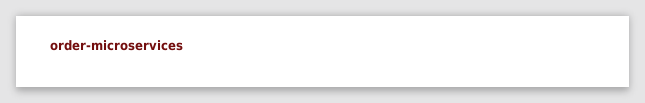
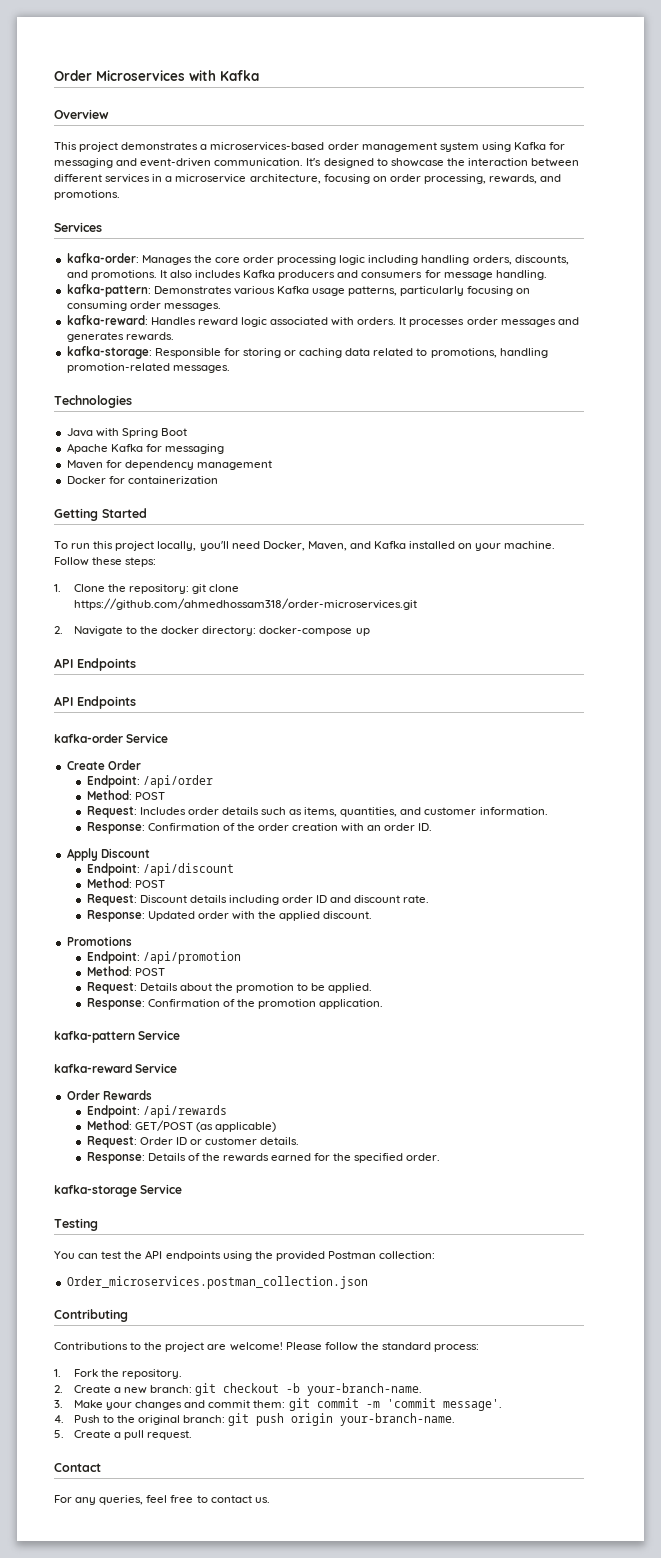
[50,40,183,51] order-microservices -> [54,70,259,81] [54,109,109,119] [54,142,566,152] [54,158,580,168] [54,174,562,184] [54,190,120,200] [54,222,102,232] [66,253,569,265] [66,270,547,280] [66,284,531,297] [66,301,221,311] [66,315,579,327] [66,332,174,342] [66,346,548,359] [66,363,230,373] [54,395,132,408] [66,428,187,438] [66,443,224,454] [66,460,272,470] [66,476,218,484] [54,508,147,521] [54,541,556,551] [54,557,157,567] [54,584,240,594] [73,598,417,610] [54,626,370,636] [54,658,136,671] [54,696,136,709] [54,733,169,743] [66,760,141,770] [86,775,213,788] [86,790,165,800] [86,806,548,818] [86,822,433,834] [66,848,150,861] [86,863,234,876] [86,878,165,888] [86,894,430,906] [86,910,373,922] [66,936,132,946] [86,951,241,964] [86,966,165,976] [86,982,373,994] [86,998,384,1010] [54,1030,181,1043] [54,1063,178,1073] [66,1090,152,1100] [86,1105,227,1118] [86,1120,276,1132] [86,1136,300,1148] [86,1152,441,1164] [54,1184,183,1197] [54,1218,98,1231] [54,1250,436,1261] [66,1276,368,1289] [54,1309,128,1322] [54,1342,480,1352] [54,1369,183,1379] [54,1383,423,1396] [54,1398,502,1411] [54,1413,456,1426] [54,1430,193,1440] [54,1463,101,1472] [54,1495,270,1505] Order Microservices with Kafka // Overview // This project demonstrates a microservices-based order management system using Kafka for messaging and event-driven communication. It's designed to showcase the interaction between different services in a microservice architecture, focusing on order processing, rewards, and promotions. // Services // kafka-order: Manages the core order processing logic including handling orders, discounts, and promotions. It also includes Kafka producers and consumers for message handling. // kafka-pattern: Demonstrates various Kafka usage patterns, particularly focusing on consuming order messages. // kafka-reward: Handles reward logic associated with orders. It processes order messages and generates rewards. // kafka-storage: Responsible for storing or caching data related to promotions, handling promotion-related messages. // Technologies // Java with Spring Boot // Apache Kafka for messaging // Maven for dependency management // Docker for containerization // Getting Started // To run this project locally, you'll need Docker, Maven, and Kafka installed on your machine. Follow these steps: // 1. Clone the repository: git clone https://github.com/ahmedhossam318/order-microservices.git // 2. Navigate to the docker directory: docker-compose up // API Endpoints // API Endpoints // kafka-order Service // Create Order // Endpoint: /api/order // Method: POST // Request: Includes order details such as items, quantities, and customer information. // Response: Confirmation of the order creation with an order ID. // Apply Discount // Endpoint: /api/discount // Method: POST // Request: Discount details including order ID and discount rate. // Response: Updated order with the applied discount. // Promotions // Endpoint: /api/promotion // Method: POST // Request: Details about the promotion to be applied. // Response: Confirmation of the promotion application. // kafka-pattern Service // kafka-reward Service // Order Rewards // Endpoint: /api/rewards // Method: GET/POST (as applicable) // Request: Order ID or customer details. // Response: Details of the rewards earned for the specified order. // kafka-storage Service // Testing // You can test the API endpoints using the provided Postman collection: // Order_microservices.postman_collection.json // Contributing // Contributions to the project are welcome! Please follow the standard process: // 1. Fork the repository. // 2. Create a new branch: git checkout -b your-branch-name. // 3. Make your changes and commit them: git commit -m 'commit message'. // 4. Push to the original branch: git push origin your-branch-name. // 5. Create a pull request. // Contact // For any queries, feel free to contact us.

